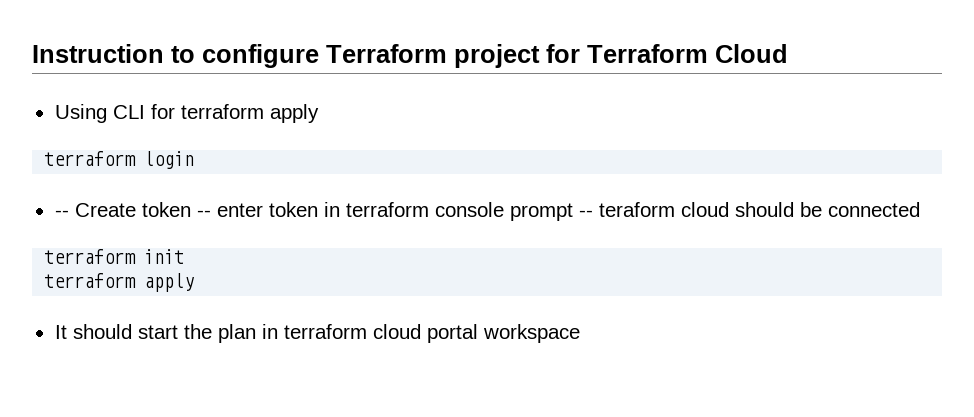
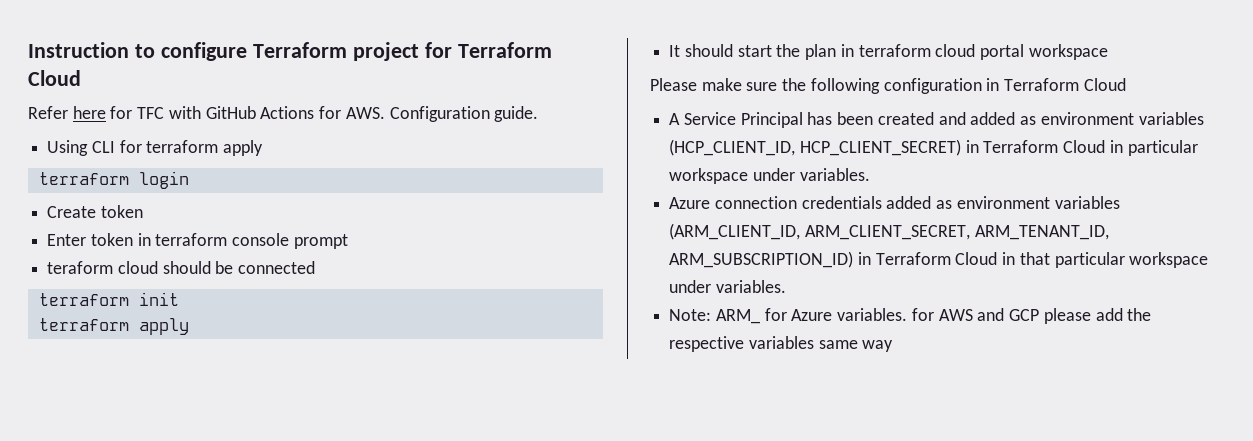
(788, 53) none -> [28,106,539,122] // Refer here for TFC with GitHub Actions for AWS. Configuration guide.
[54,210,69,217] -- -> (189, 180) none
[196,203,263,217] -- enter -> [47,234,87,246] // Enter
[578,210,593,217] -- -> (348, 241) //
(580, 333) none -> [650,78,1126,94] [669,112,1204,128] [669,139,1198,156] [669,168,870,184] [669,196,1120,209] [669,223,1109,240] [669,251,1209,268] [669,280,786,293] [669,308,1152,324] [669,336,894,352] // Please make sure the following configuration in Terraform Cloud // A Service Principal has been created and added as environment variables (HCP_CLIENT_ID, HCP_CLIENT_SECRET) in Terraform Cloud in particular workspace under variables. // Azure connection credentials added as environment variables (ARM_CLIENT_ID, ARM_CLIENT_SECRET, ARM_TENANT_ID, ARM_SUBSCRIPTION_ID) in Terraform Cloud in that particular workspace under variables. // Note: ARM_ for Azure variables. for AWS and GCP please add the respective variables same way

